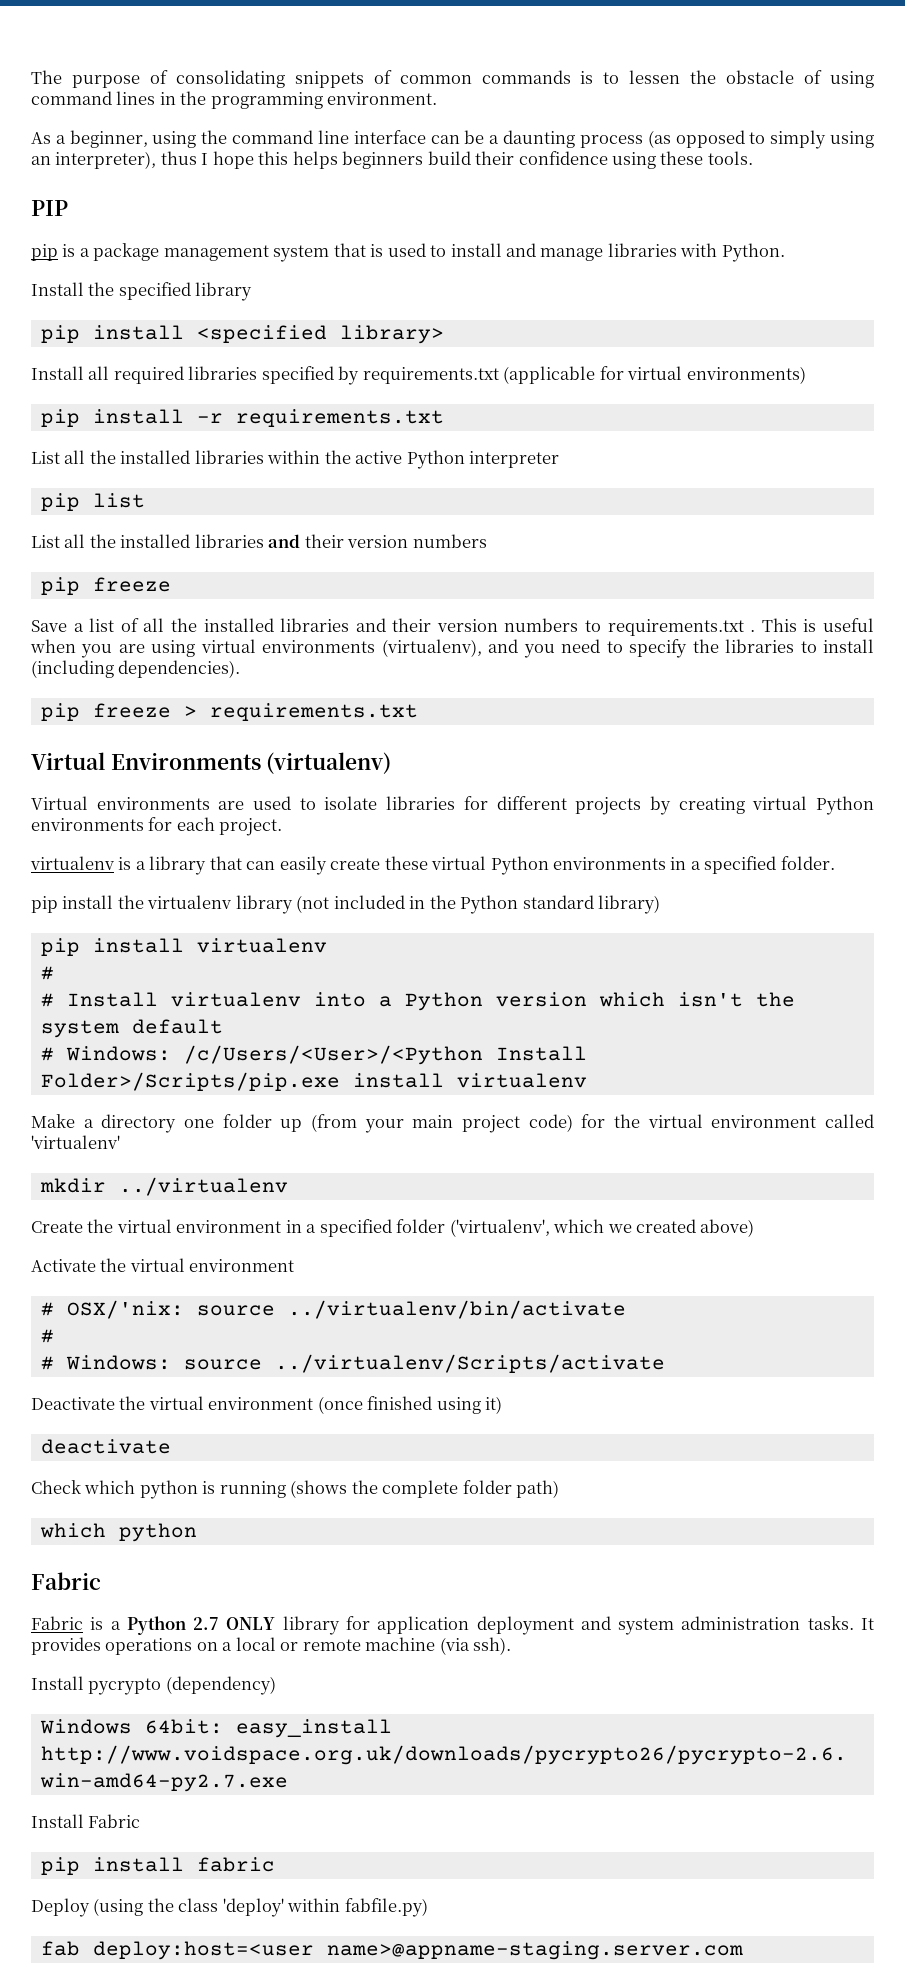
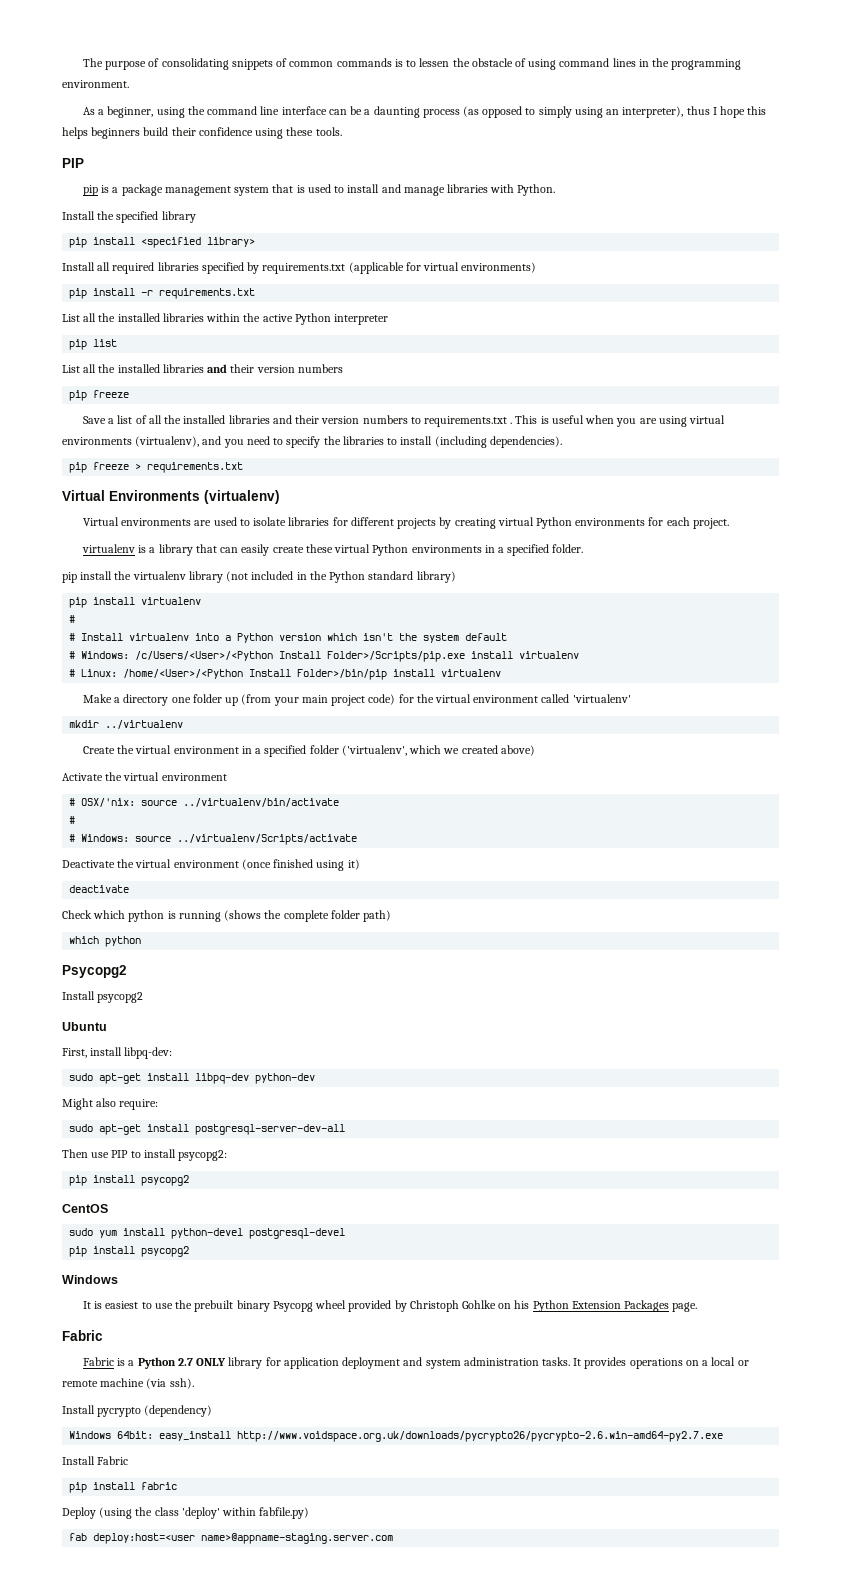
(587, 1080) none -> [69,669,502,680] // # Linux: /home/<User>/<Python Install Folder>/bin/pip install virtualenv
(197, 1532) none -> [62,965,127,978] [62,991,144,1003] [62,1022,107,1031] [62,1047,173,1059] [69,1073,316,1084] [62,1098,159,1110] [69,1124,346,1135] [62,1149,228,1161] [69,1175,190,1186] [62,1204,108,1213] [69,1228,346,1239] [69,1246,190,1257] [62,1275,118,1284] [82,1300,698,1312] // Psycopg2 // Install psycopg2 // Ubuntu // First, install libpq-dev: // sudo apt-get install libpq-dev python-dev // Might also require: // sudo apt-get install postgresql-server-dev-all // Then use PIP to install psycopg2: // pip install psycopg2 // CentOS // sudo yum install python-devel postgresql-devel // pip install psycopg2 // Windows // It is easiest to use the prebuilt binary Psycopg wheel provided by Christoph Gohlke on his Python Extension Packages page.

